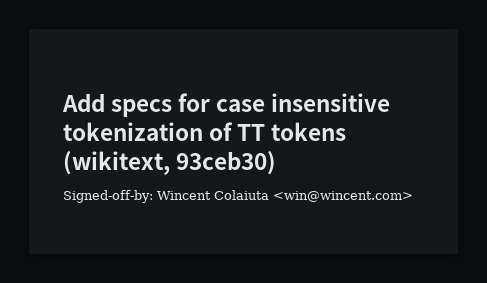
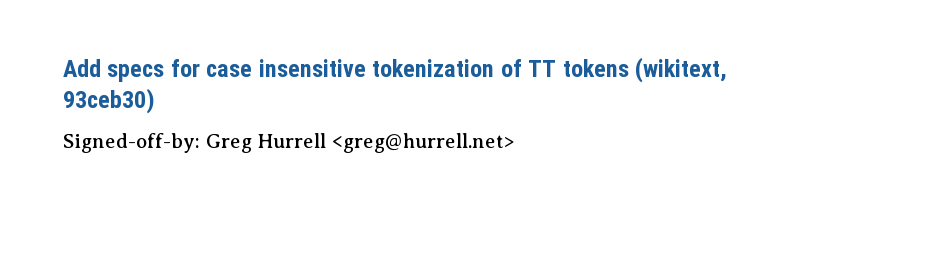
[157,190,413,202] Wincent Colaiuta <win@wincent.com> -> [205,133,514,153] Greg Hurrell <greg@hurrell.net>

